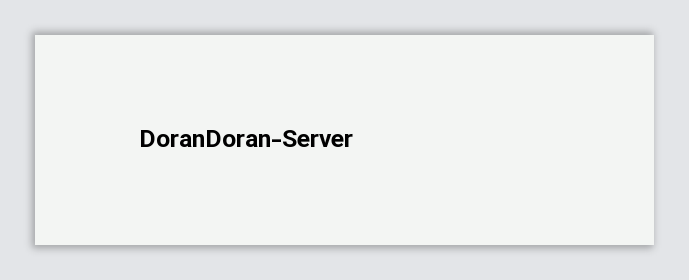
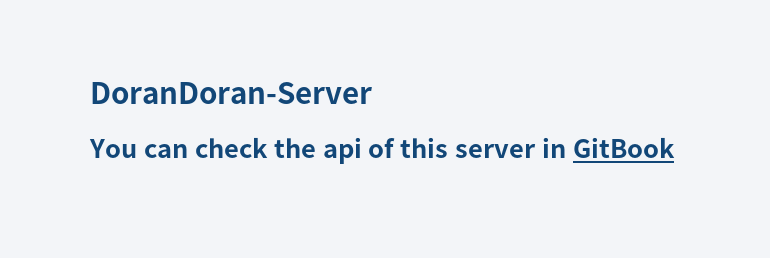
(353, 138) none -> [89,137,675,164] // You can check the api of this server in GitBook

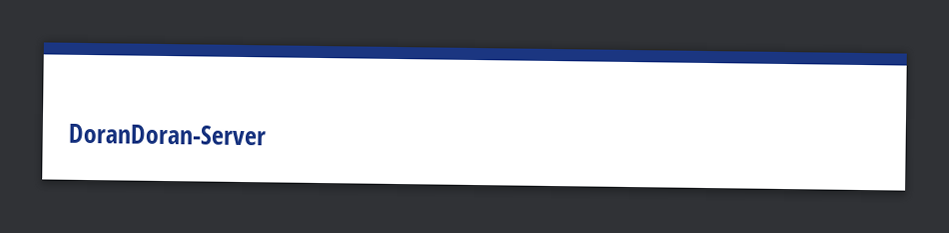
[89,137,675,164] // You can check the api of this server in GitBook -> (266, 134) none

